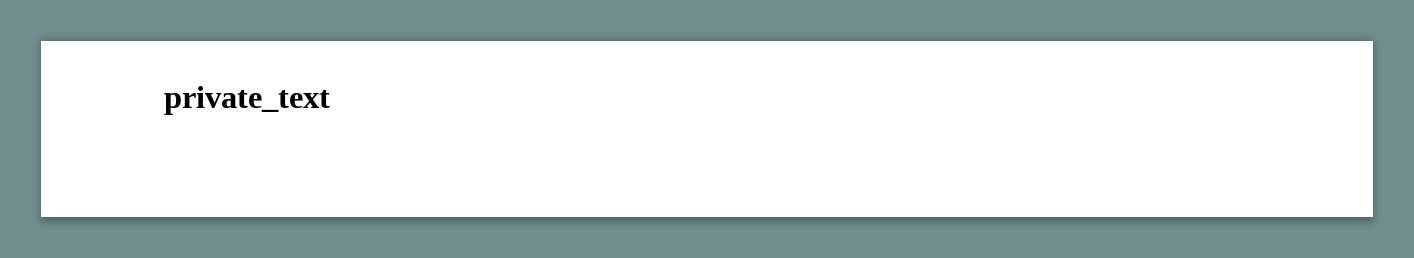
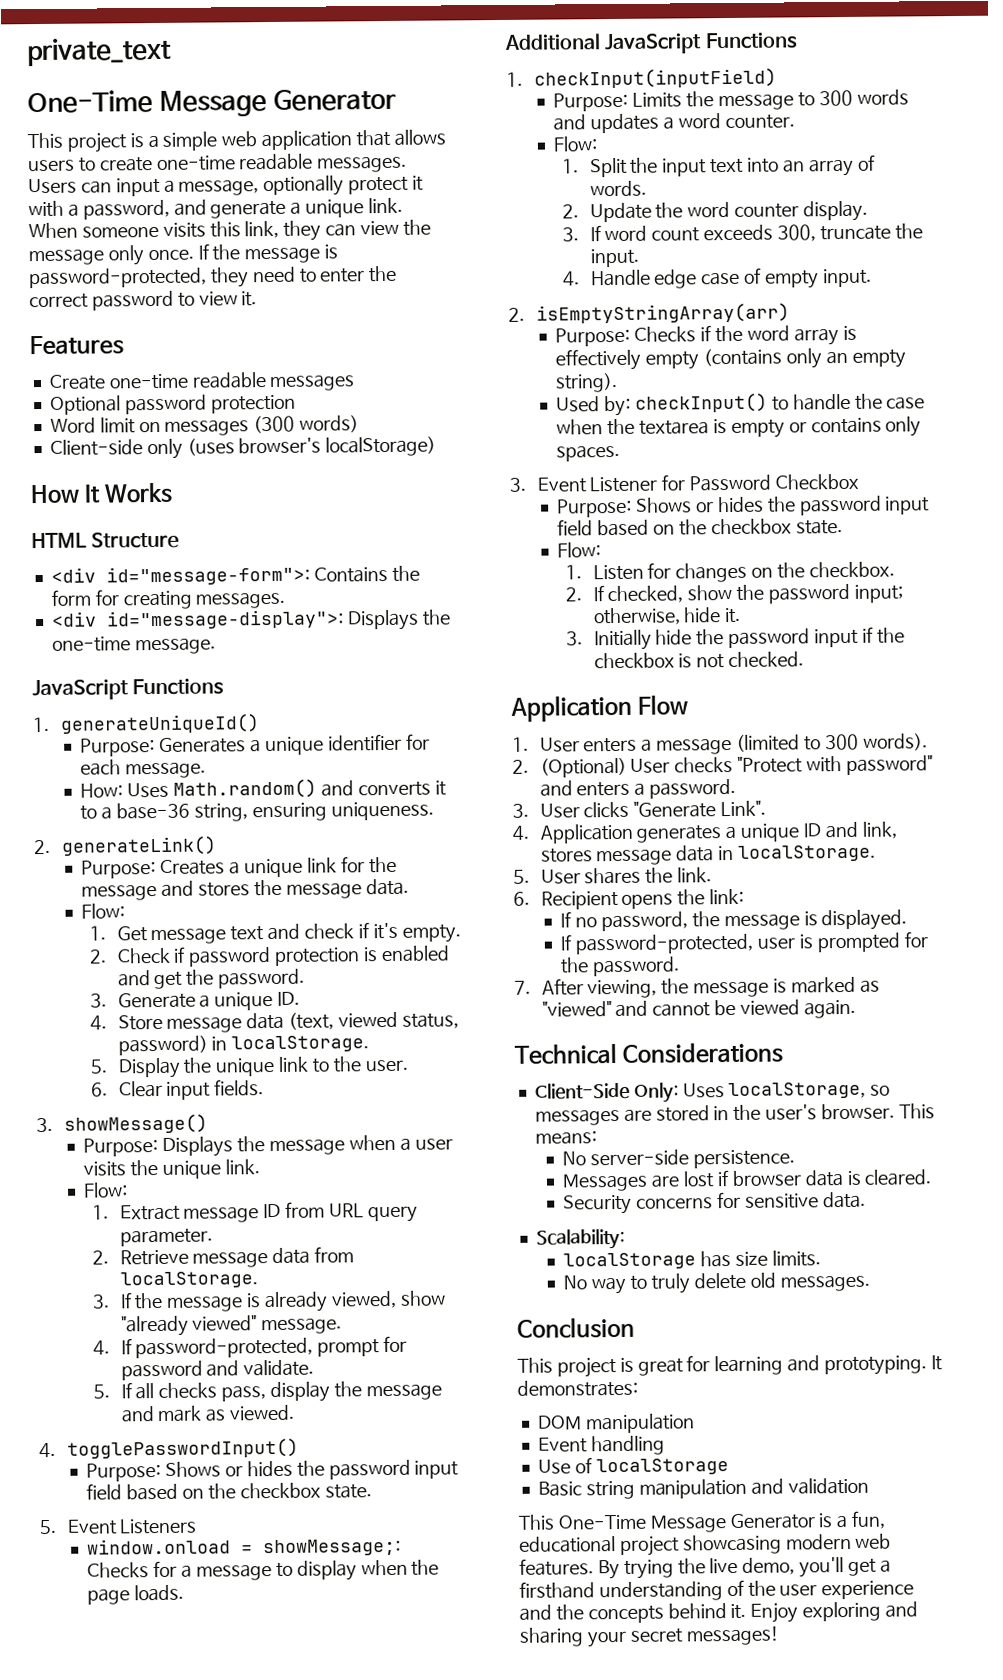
(330, 100) none -> [27,88,396,117] [27,129,446,153] [28,153,408,173] [28,175,425,197] [28,197,403,220] [28,219,431,241] [28,243,339,266] [29,265,398,289] [29,290,258,311] [29,335,124,356] [48,372,356,392] [49,394,296,415] [49,415,360,436] [49,436,437,460] [30,482,174,504] [31,531,180,549] [50,565,420,586] [50,589,286,610] [50,609,451,631] [51,636,216,655] [32,678,225,701] [32,713,260,734] [80,733,430,757] [80,759,207,779] [80,778,447,799] [80,801,434,822] [33,835,217,856] [81,856,397,879] [81,878,409,901] [81,903,126,919] [89,922,461,945] [89,945,450,967] [117,968,306,990] [90,991,301,1011] [90,1011,459,1033] [117,1035,370,1056] [90,1056,409,1079] [91,1079,265,1100] [36,1113,208,1134] [83,1134,453,1157] [83,1159,260,1179] [83,1182,129,1198] [92,1201,418,1223] [119,1228,213,1247] [92,1246,355,1268] [119,1271,258,1289] [92,1290,446,1313] [120,1315,343,1337] [93,1335,408,1359] [120,1359,315,1381] [93,1381,442,1403] [120,1404,296,1423] [39,1437,299,1459] [86,1459,460,1482] [86,1482,372,1501] [39,1518,198,1535] [87,1538,402,1557] [87,1559,440,1581] [87,1584,185,1605] [504,32,798,55] [506,67,777,89] [553,89,909,112] [553,113,795,134] [553,136,598,152] [562,154,876,178] [589,180,647,197] [562,200,869,223] [562,223,923,242] [589,248,640,268] [563,267,872,289] [508,302,790,324] [555,325,857,347] [555,348,906,371] [555,372,619,393] [556,392,926,417] [556,416,922,438] [556,444,621,462] [509,473,859,493] [557,495,931,518] [557,518,843,537] [557,542,602,558] [565,561,895,583] [565,583,903,604] [592,607,742,626] [566,626,905,651] [593,651,805,669] [510,694,689,722] [512,733,928,755] [512,755,933,778] [539,778,737,799] [512,800,767,818] [512,821,898,844] [540,844,876,866] [513,867,713,885] [513,888,745,910] [560,909,908,932] [560,931,928,955] [561,956,681,977] [514,976,880,999] [541,999,856,1019] [514,1042,784,1065] [534,1081,891,1103] [534,1103,935,1126] [534,1130,597,1145] [562,1149,796,1169] [562,1169,933,1192] [563,1191,866,1215] [535,1228,625,1250] [563,1250,821,1270] [563,1272,870,1295] [517,1316,635,1339] [517,1355,943,1378] [517,1379,638,1397] [537,1413,695,1434] [537,1435,665,1456] [537,1457,729,1476] [537,1477,870,1500] [518,1510,887,1533] [519,1533,892,1556] [519,1557,891,1580] [519,1579,915,1602] [519,1601,919,1624] [519,1625,780,1648] // One-Time Message Generator // This project is a simple web application that allows users to create one-time readable messages. Users can input a message, optionally protect it with a password, and generate a unique link. When someone visits this link, they can view the message only once. If the message is password-protected, they need to enter the correct password to view it. // Features // Create one-time readable messages // Optional password protection // Word limit on messages (300 words) // Client-side only (uses browser's localStorage) // How It Works // HTML Structure // <div id="message-form">: Contains the form for creating messages. // <div id="message-display">: Displays the one-time message. // JavaScript Functions // 1. generateUniqueId() // Purpose: Generates a unique identifier for each message. // How: Uses Math.random() and converts it to a base-36 string, ensuring uniqueness. // 2. generateLink() // Purpose: Creates a unique link for the message and stores the message data. // Flow: // 1. Get message text and check if it's empty. // 2. Check if password protection is enabled and get the password. // 3. Generate a unique ID. // 4. Store message data (text, viewed status, password) in localStorage. // 5. Display the unique link to the user. // 6. Clear input fields. // 3. showMessage() // Purpose: Displays the message when a user visits the unique link. // Flow: // 1. Extract message ID from URL query parameter. // 2. Retrieve message data from localStorage. // 3. If the message is already viewed, show "already viewed" message. // 4. If password-protected, prompt for password and validate. // 5. If all checks pass, display the message and mark as viewed. // 4. togglePasswordInput() // Purpose: Shows or hides the password input field based on the checkbox state. // 5. Event Listeners // window.onload = showMessage;: Checks for a message to display when the page loads. // Additional JavaScript Functions // 1. checkInput(inputField) // Purpose: Limits the message to 300 words and updates a word counter. // Flow: // 1. Split the input text into an array of words. // 2. Update the word counter display. // 3. If word count exceeds 300, truncate the input. // 4. Handle edge case of empty input. // 2. isEmptyStringArray(arr) // Purpose: Checks if the word array is effectively empty (contains only an empty string). // Used by: checkInput() to handle the case when the textarea is empty or contains only spaces. // 3. Event Listener for Password Checkbox // Purpose: Shows or hides the password input field based on the checkbox state. // Flow: // 1. Listen for changes on the checkbox. // 2. If checked, show the password input; otherwise, hide it. // 3. Initially hide the password input if the checkbox is not checked. // Application Flow // 1. User enters a message (limited to 300 words). // 2. (Optional) User checks "Protect with password" and enters a password. // 3. User clicks "Generate Link". // 4. Application generates a unique ID and link, stores message data in localStorage. // 5. User shares the link. // 6. Recipient opens the link: // If no password, the message is displayed. // If password-protected, user is prompted for the password. // 7. After viewing, the message is marked as "viewed" and cannot be viewed again. // Technical Considerations // Client-Side Only: Uses localStorage, so messages are stored in the user's browser. This means: // No server-side persistence. // Messages are lost if browser data is cleared. // Security concerns for sensitive data. // Scalability: // localStorage has size limits. // No way to truly delete old messages. // Conclusion // This project is great for learning and prototyping. It demonstrates: // DOM manipulation // Event handling // Use of localStorage // Basic string manipulation and validation // This One-Time Message Generator is a fun, educational project showcasing modern web features. By trying the live demo, you'll get a firsthand understanding of the user experience and the concepts behind it. Enjoy exploring and sharing your secret messages!

